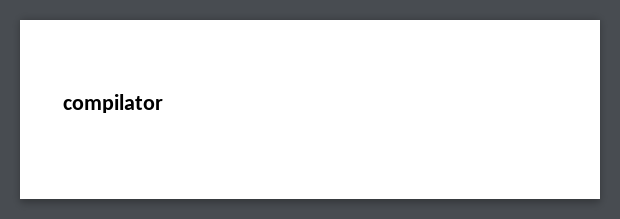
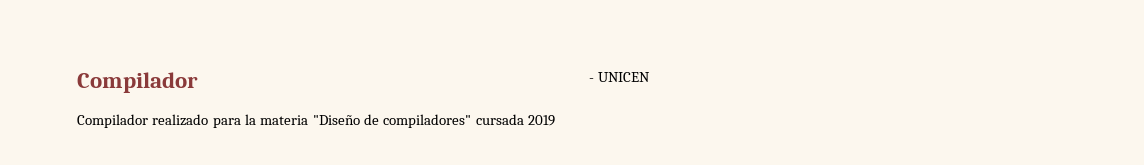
[63,94,163,113] compilator -> [77,72,198,93] [77,114,555,128] [589,72,650,82] Compilador // Compilador realizado para la materia "Diseño de compiladores" cursada 2019 - UNICEN

